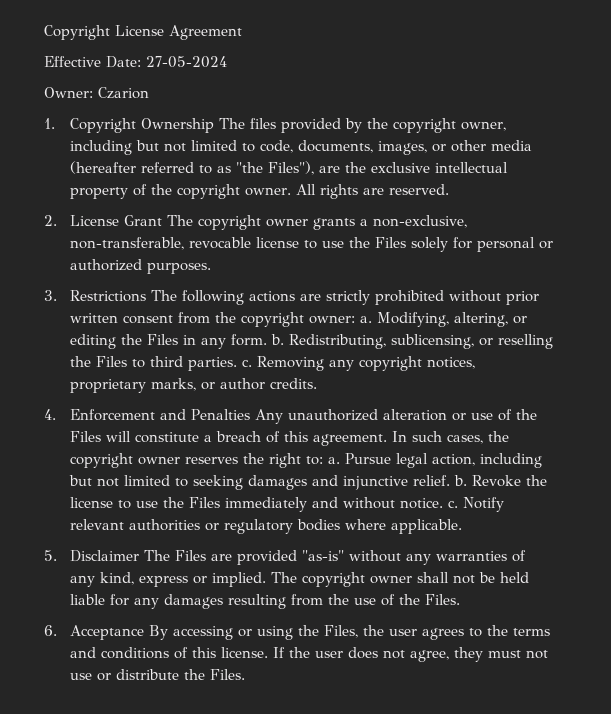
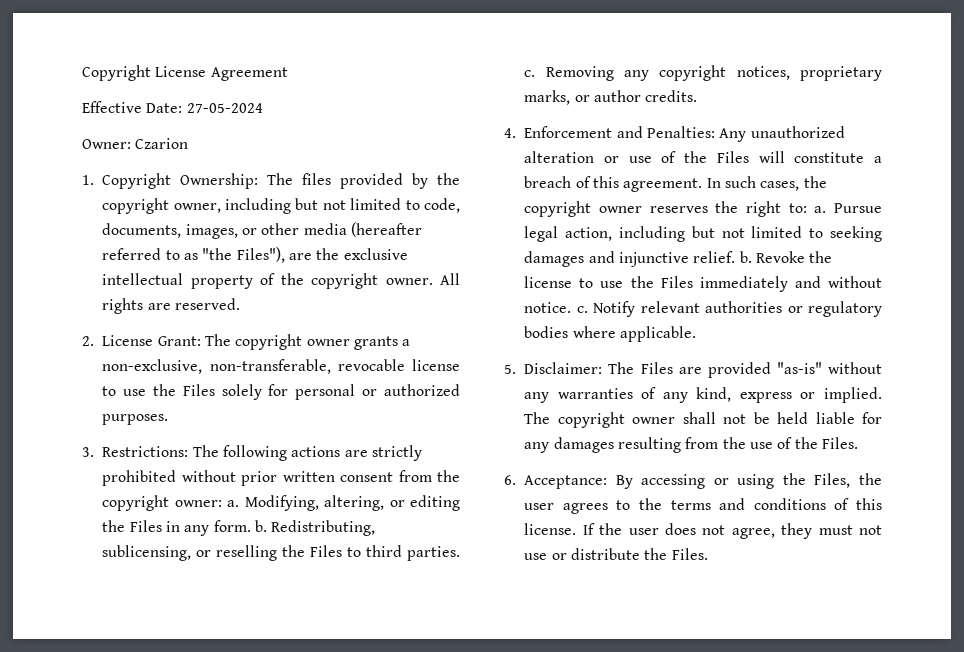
[140,118,214,133] Ownership -> [180,173,259,189] Ownership:
[123,215,162,226] Grant -> [157,336,201,346] Grant:
[69,290,146,302] Restrictions -> [102,446,189,457] Restrictions:
[190,409,250,420] Penalties -> [646,126,715,138] Penalties:
[69,550,139,562] Disclaimer -> [524,362,603,374] Disclaimer:
[69,625,144,640] Acceptance -> [524,475,608,489] Acceptance:

